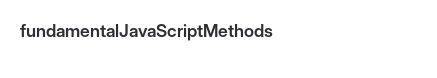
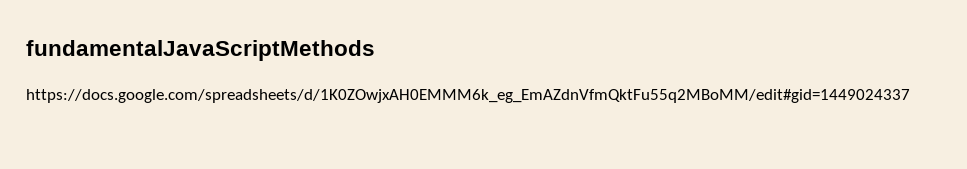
(273, 32) none -> [26,89,910,103] // https://docs.google.com/spreadsheets/d/1K0ZOwjxAH0EMMM6k_eg_EmAZdnVfmQktFu55q2MBoMM/edit#gid=1449024337

